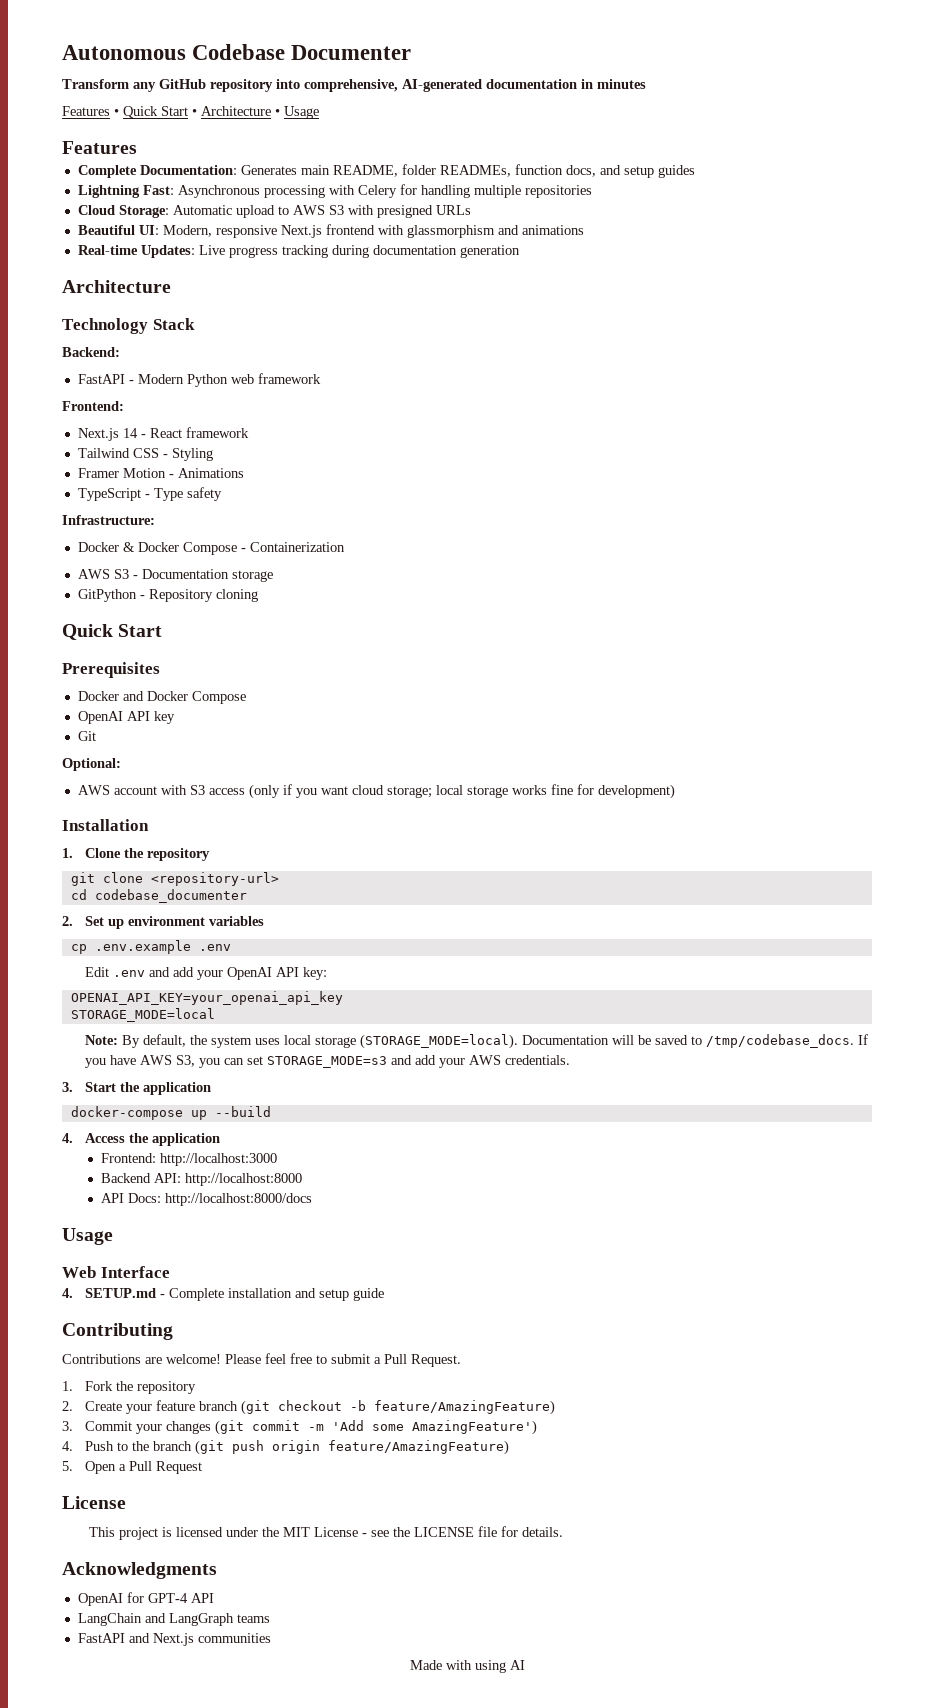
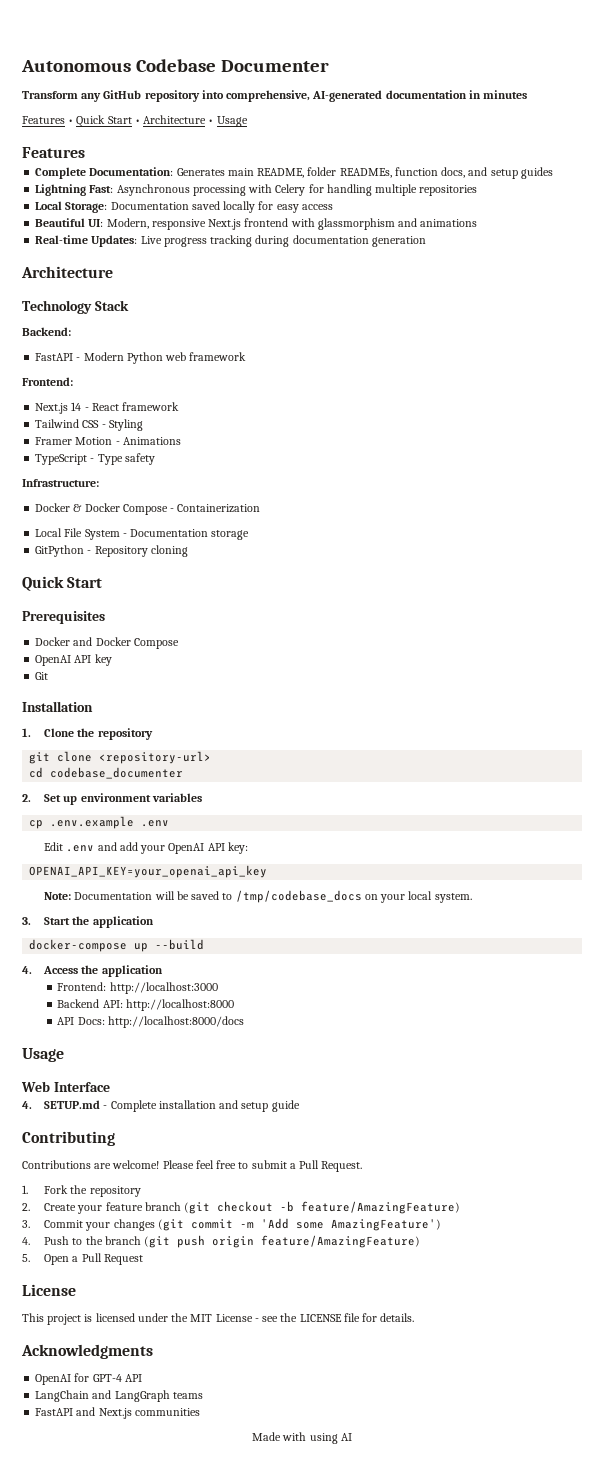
[77,205,471,218] Cloud Storage: Automatic upload to AWS S3 with presigned URLs -> [35,201,333,213] Local Storage: Documentation saved locally for easy access
[77,569,129,579] AWS S3 -> [35,528,120,540] Local File System
[62,758,121,771] [77,784,675,799] // Optional: // AWS account with S3 access (only if you want cloud storage; local storage works fine for development) -> (49, 676) none
[70,1008,215,1022] // STORAGE_MODE=local -> (268, 871) none
[121,1034,518,1049] By default, the system uses local storage (STORAGE_MODE=local). -> (72, 896) none
[705,1034,868,1048] [84,1055,570,1068] /tmp/codebase_docs. If you have AWS S3, you can set STORAGE_MODE=s3 and add your AWS credentials. -> [235,890,472,903] /tmp/codebase_docs on your local system.

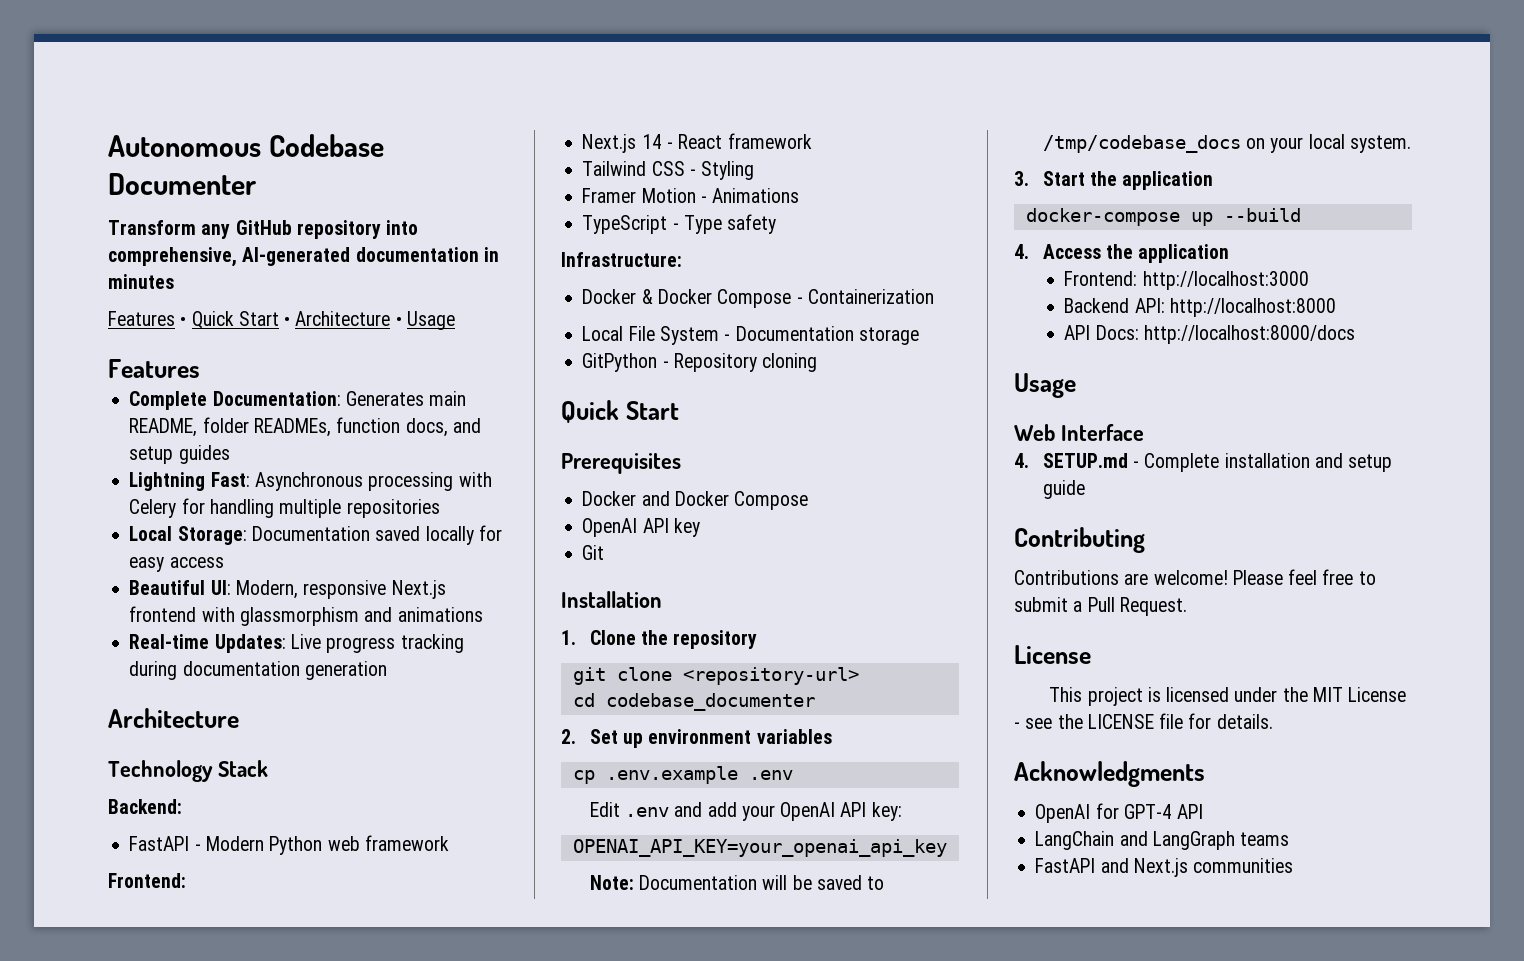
[22,1185,141,1197] [22,1201,461,1214] [22,1218,441,1231] [22,1235,421,1248] [22,1253,143,1265] // 1. Fork the repository // 2. Create your feature branch (git checkout -b feature/AmazingFeature) // 3. Commit your changes (git commit -m 'Add some AmazingFeature') // 4. Push to the branch (git push origin feature/AmazingFeature) // 5. Open a Pull Request -> (1187, 606) none
[252,1432,352,1444] // Made with using AI -> (1294, 865) none

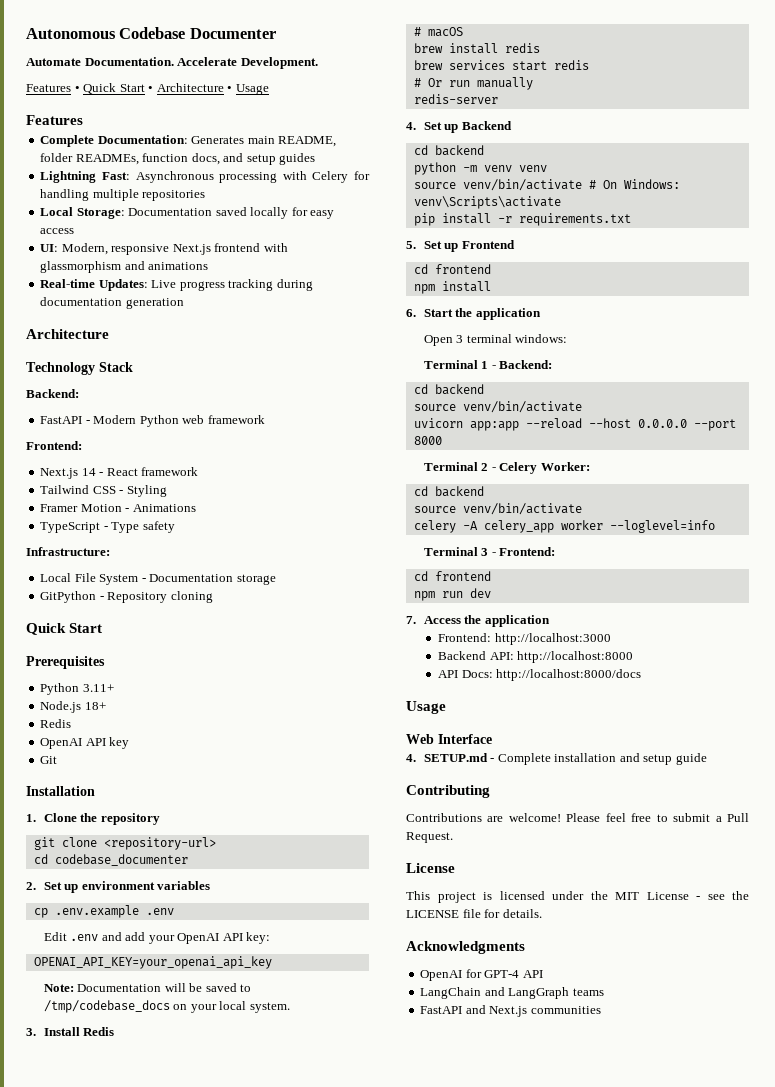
[108,220,419,239] [108,247,499,267] [108,274,174,289] Transform any GitHub repository into comprehensive, AI-generated documentation in minutes -> [26,57,318,69] Automate Documentation. Accelerate Development.
[129,580,206,595] Beautiful -> (75, 231) none
[582,289,934,308] // Docker & Docker Compose - Containerization -> (110, 551) none
[582,491,809,510] Docker and Docker Compose -> [40,683,114,695] [40,701,106,713] [40,719,72,728] Python 3.11+ // Node.js 18+ // Redis
[1042,171,1214,190] [1025,208,1301,226] [1014,244,1029,259] Start the application // docker-compose up --build // 4. -> [43,1027,115,1036] [413,27,463,37] [413,43,540,54] [413,60,589,71] [413,77,533,90] [413,94,498,104] [406,121,512,133] [413,145,484,156] [413,162,547,175] [413,179,680,191] [413,196,561,209] [413,213,631,226] [406,240,515,252] [413,264,491,274] [413,281,491,294] [406,308,541,320] [423,334,568,346] [423,360,553,369] [413,384,484,395] [413,401,582,413] [413,418,736,431] [413,436,442,445] [423,462,590,474] [413,486,484,497] [413,503,582,515] [413,520,715,533] [423,547,556,556] [413,571,491,581] [413,588,491,601] [406,616,416,624] Install Redis // # macOS // brew install redis // brew services start redis // # Or run manually // redis-server // 4. Set up Backend // cd backend // python -m venv venv // source venv/bin/activate # On Windows: venv\Scripts\activate // pip install -r requirements.txt // 5. Set up Frontend // cd frontend // npm install // 6. Start the application // Open 3 terminal windows: // Terminal 1 - Backend: // cd backend // source venv/bin/activate // uvicorn app:app --reload --host 0.0.0.0 --port 8000 // Terminal 2 - Celery Worker: // cd backend // source venv/bin/activate // celery -A celery_app worker --loglevel=info // Terminal 3 - Frontend: // cd frontend // npm run dev // 7.

